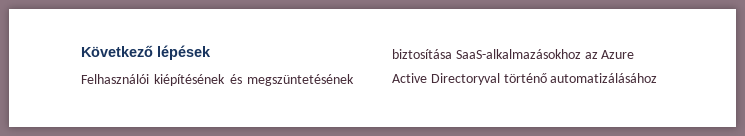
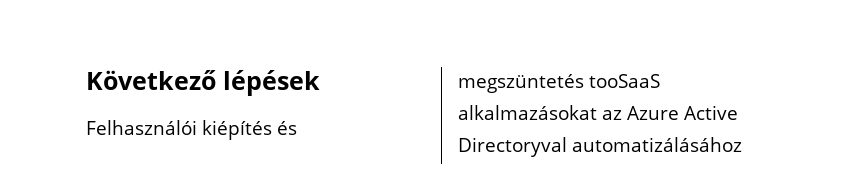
[154,74,354,86] [392,49,581,59] kiépítésének és megszüntetésének biztosítása SaaS-alkalmazásokhoz -> [202,120,297,140] [458,74,660,93] [458,105,597,120] kiépítés és megszüntetés tooSaaS alkalmazásokat
[503,73,547,83] történő -> (567, 147) none

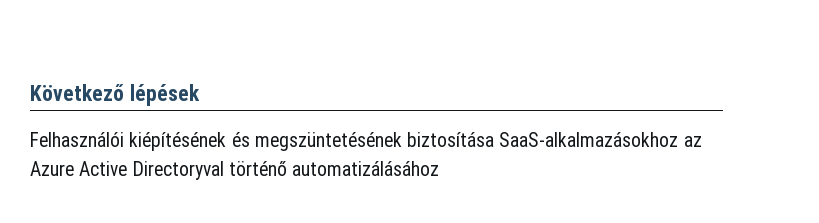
[202,120,297,140] [458,74,660,93] [458,105,597,120] kiépítés és megszüntetés tooSaaS alkalmazásokat -> [129,132,679,151] kiépítésének és megszüntetésének biztosítása SaaS-alkalmazásokhoz
(567, 147) none -> [228,161,287,176] történő

